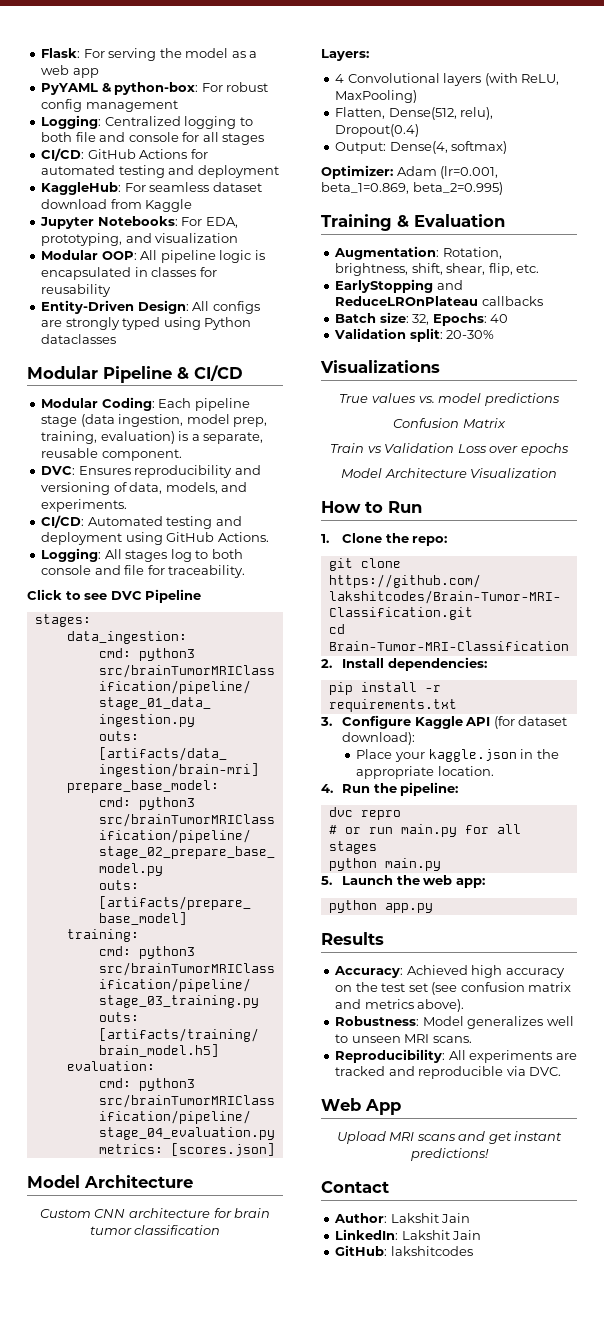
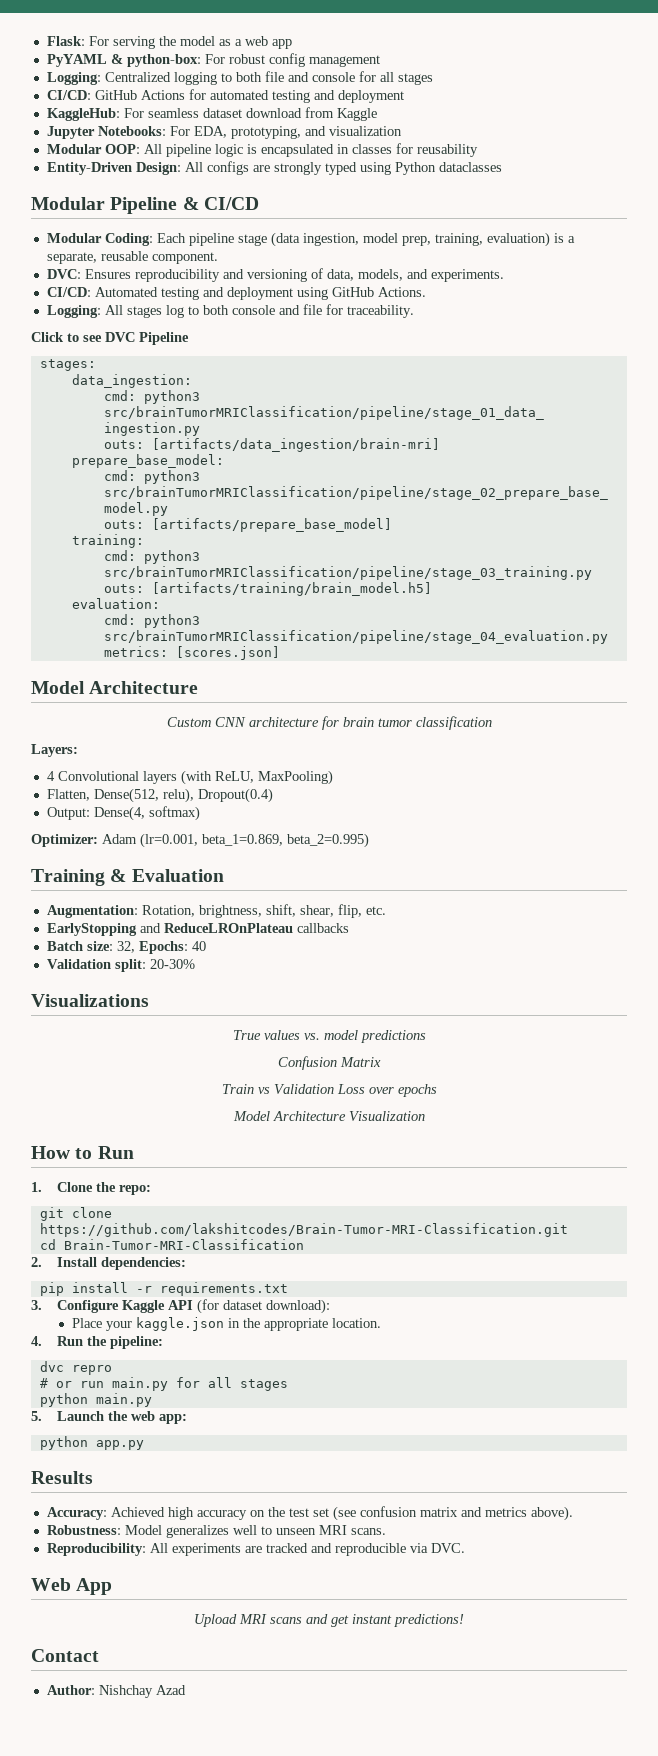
[390,1213,471,1223] [335,1229,482,1240] [335,1245,473,1256] Lakshit Jain // LinkedIn: Lakshit Jain // GitHub: lakshitcodes -> [98,1685,186,1698] Nishchay Azad

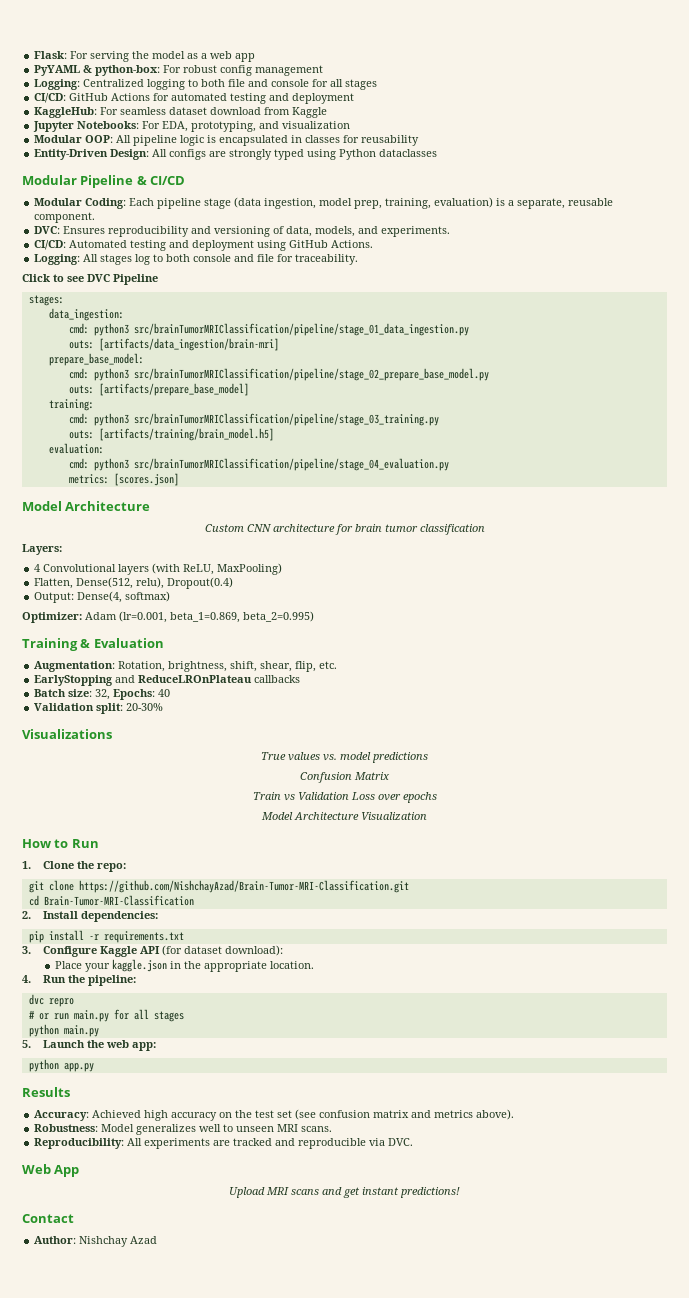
[39,1223,568,1237] https://github.com/lakshitcodes/Brain-Tumor-MRI-Classification.git -> [78,880,409,893] https://github.com/NishchayAzad/Brain-Tumor-MRI-Classification.git

